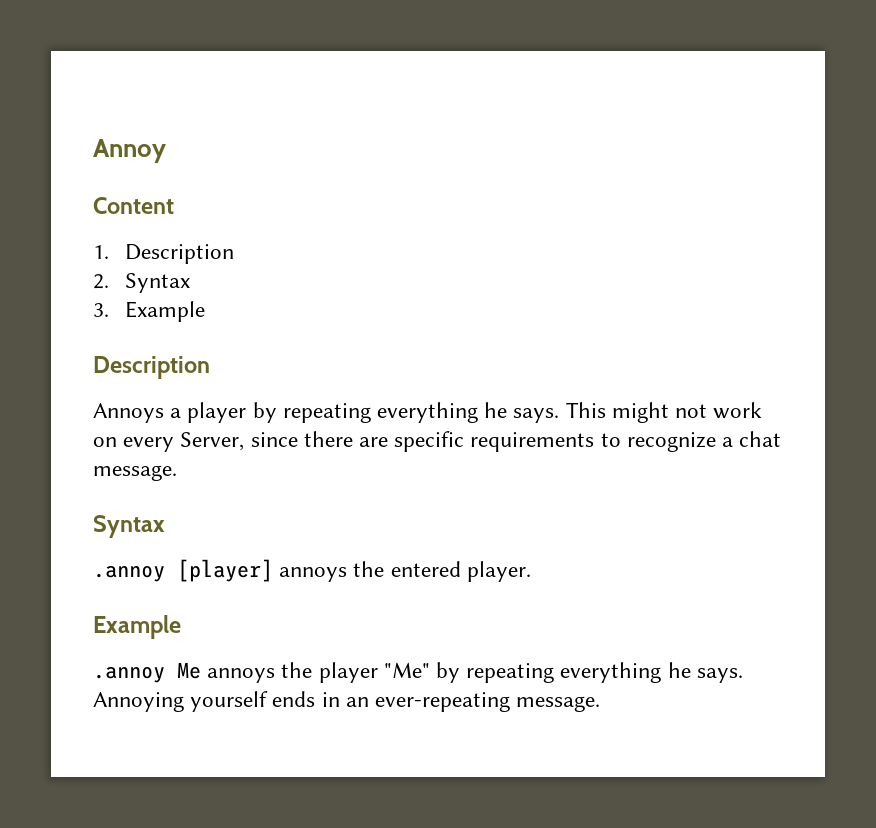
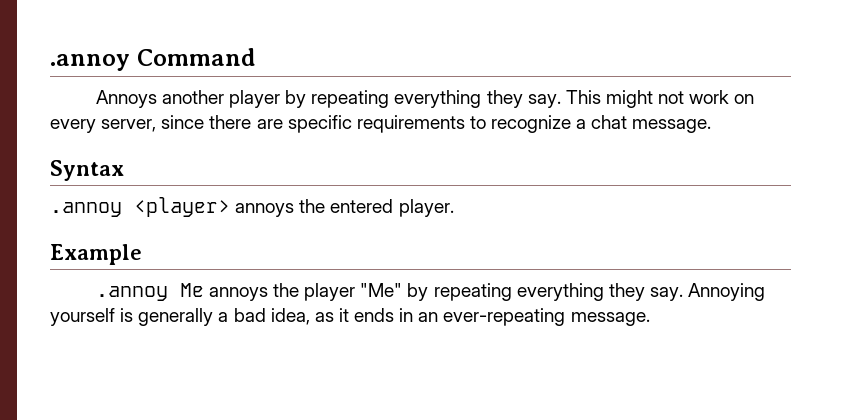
[93,139,166,163] [93,197,174,214] [93,244,234,264] [93,273,190,293] [93,301,205,322] [93,356,210,379] Annoy // Content // 1. Description // 2. Syntax // 3. Example // Description -> [50,48,255,71] .annoy Command
[170,408,182,418] a -> [161,90,224,104] another
[484,402,560,423] he says. -> [486,90,561,108] they say.
[180,432,245,451] Server, -> [101,119,157,132] server,
[177,559,273,582] [player] -> [134,197,230,217] <player>
[667,662,743,683] [93,691,269,712] he says. Annoying yourself -> [608,283,766,301] [50,308,349,326] they say. Annoying yourself is generally a bad idea, as it

